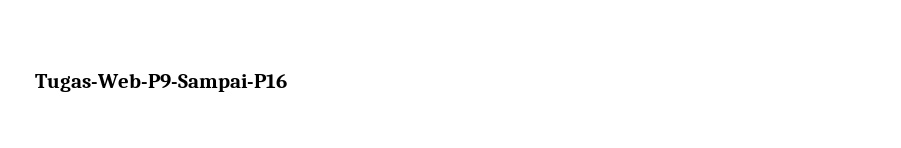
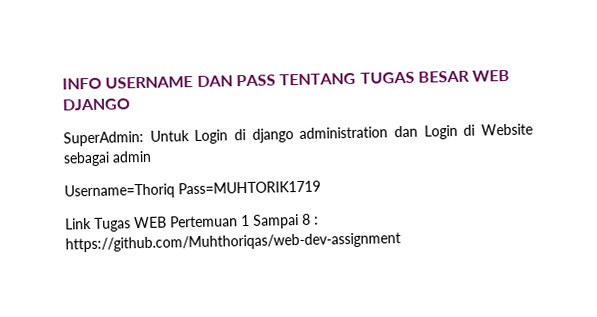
[35,73,287,92] Tugas-Web-P9-Sampai-P16 -> [62,69,511,90] [62,98,131,111] [63,123,533,147] [63,150,152,167] [64,180,321,200] [65,213,319,232] [65,232,401,253] INFO USERNAME DAN PASS TENTANG TUGAS BESAR WEB DJANGO // SuperAdmin: Untuk Login di django administration dan Login di Website sebagai admin // Username=Thoriq Pass=MUHTORIK1719 // Link Tugas WEB Pertemuan 1 Sampai 8 : https://github.com/Muhthoriqas/web-dev-assignment

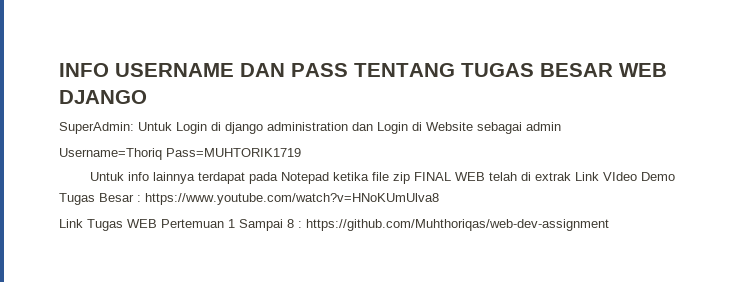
(321, 187) none -> [89,172,675,184] [59,193,439,205] // Untuk info lainnya terdapat pada Notepad ketika file zip FINAL WEB telah di extrak Link VIdeo Demo Tugas Besar : https://www.youtube.com/watch?v=HNoKUmUlva8

